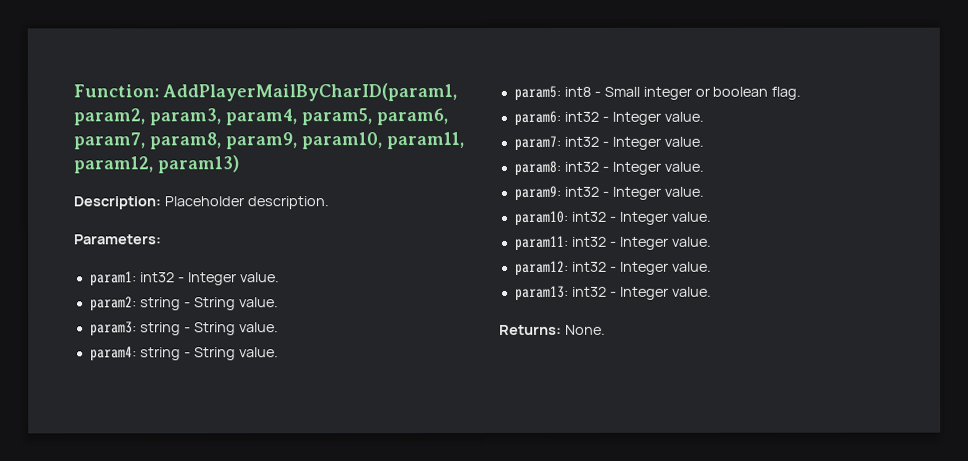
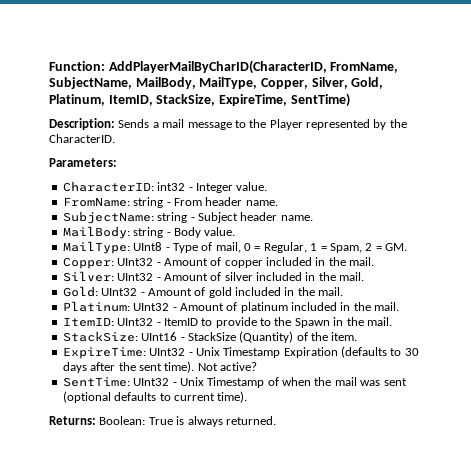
[162,83,457,102] [73,108,448,126] [73,132,464,150] [73,155,239,174] [73,196,329,210] AddPlayerMailByCharID(param1, param2, param3, param4, param5, param6, param7, param8, param9, param10, param11, param12, param13) // Description: Placeholder description. -> [108,60,399,74] [49,77,384,89] [49,93,350,107] [49,118,407,130] [49,134,115,143] AddPlayerMailByCharID(CharacterID, FromName, SubjectName, MailBody, MailType, Copper, Silver, Gold, Platinum, ItemID, StackSize, ExpireTime, SentTime) // Description: Sends a mail message to the Player represented by the CharacterID.
[89,271,280,287] [89,296,279,312] [89,321,279,337] [89,346,279,362] [513,85,802,101] [513,110,704,126] [513,135,704,151] [513,160,704,176] [513,185,704,201] [513,210,711,226] [514,235,712,251] [514,260,712,276] [514,285,712,301] [499,324,606,335] param1: int32 - Integer value. // param2: string - String value. // param3: string - String value. // param4: string - String value. // param5: int8 - Small integer or boolean flag. // param6: int32 - Integer value. // param7: int32 - Integer value. // param8: int32 - Integer value. // param9: int32 - Integer value. // param10: int32 - Integer value. // param11: int32 - Integer value. // param12: int32 - Integer value. // param13: int32 - Integer value. // Returns: None. -> [62,181,268,193] [62,197,278,208] [62,211,313,224] [62,226,236,239] [62,241,407,254] [62,257,375,269] [62,271,365,282] [62,286,344,298] [62,301,400,313] [62,317,392,328] [62,331,358,343] [62,346,419,359] [62,361,257,373] [62,377,407,388] [62,391,248,403] [49,416,276,427] CharacterID: int32 - Integer value. // FromName: string - From header name. // SubjectName: string - Subject header name. // MailBody: string - Body value. // MailType: UInt8 - Type of mail, 0 = Regular, 1 = Spam, 2 = GM. // Copper: UInt32 - Amount of copper included in the mail. // Silver: UInt32 - Amount of silver included in the mail. // Gold: UInt32 - Amount of gold included in the mail. // Platinum: UInt32 - Amount of platinum included in the mail. // ItemID: UInt32 - ItemID to provide to the Spawn in the mail. // StackSize: UInt16 - StackSize (Quantity) of the item. // ExpireTime: UInt32 - Unix Timestamp Expiration (defaults to 30 days after the sent time). Not active? // SentTime: UInt32 - Unix Timestamp of when the mail was sent (optional defaults to current time). // Returns: Boolean: True is always returned.

